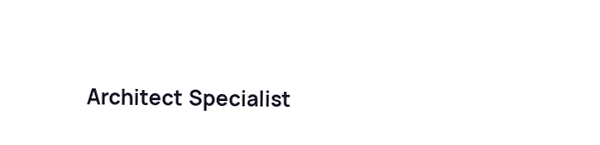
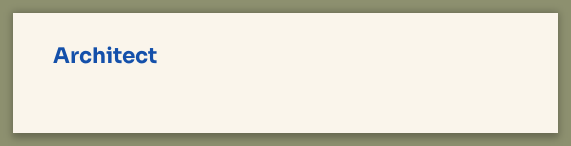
[187,89,291,112] Specialist -> (157, 55) none

